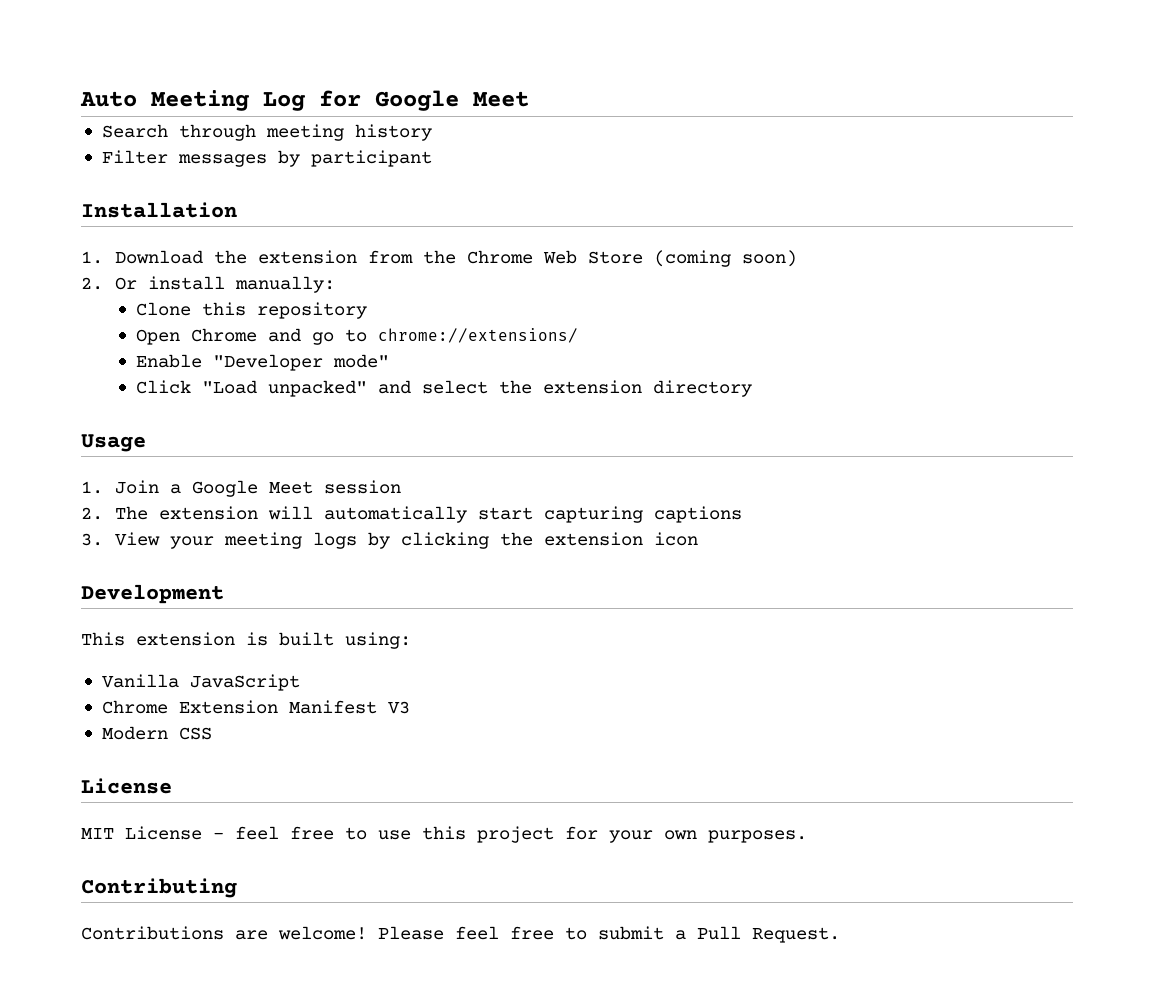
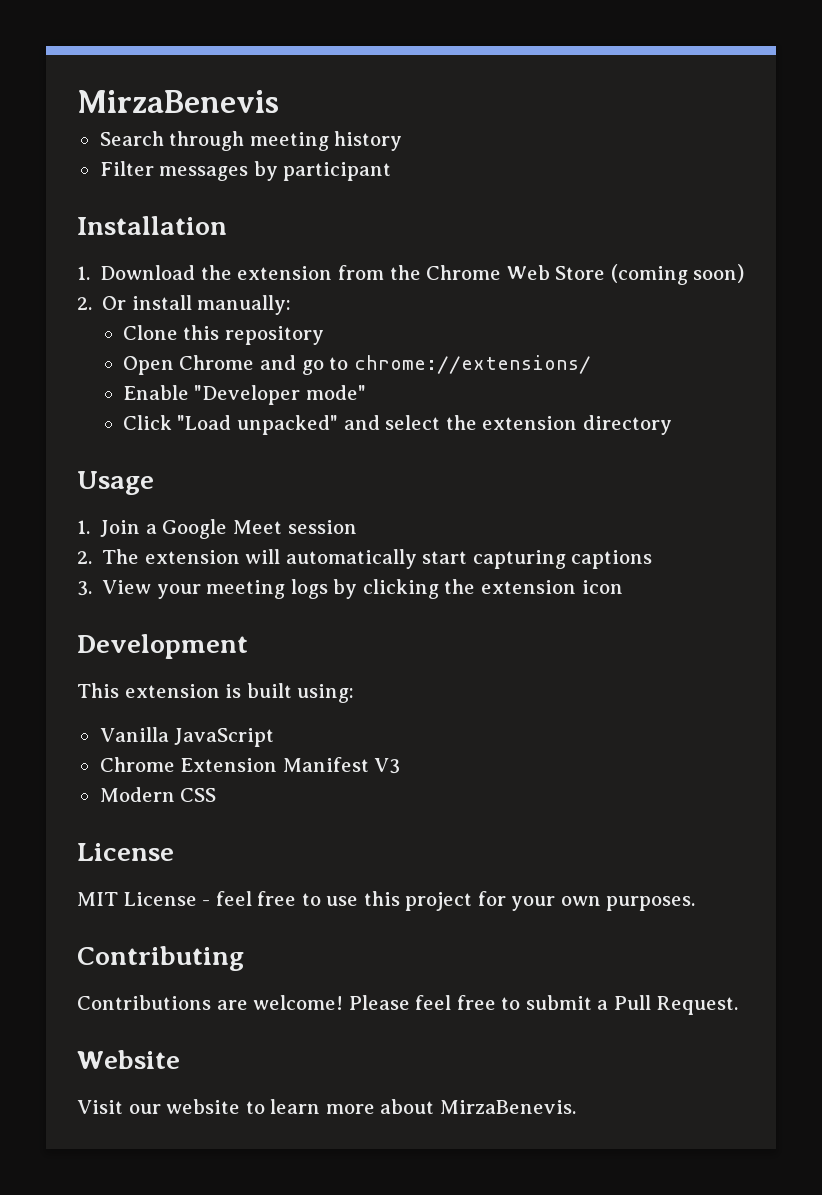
[80,90,529,111] Auto Meeting Log for Google Meet -> [77,90,279,113] MirzaBenevis
(840, 935) none -> [77,1050,180,1069] [77,1099,576,1114] // Website // Visit our website to learn more about MirzaBenevis.

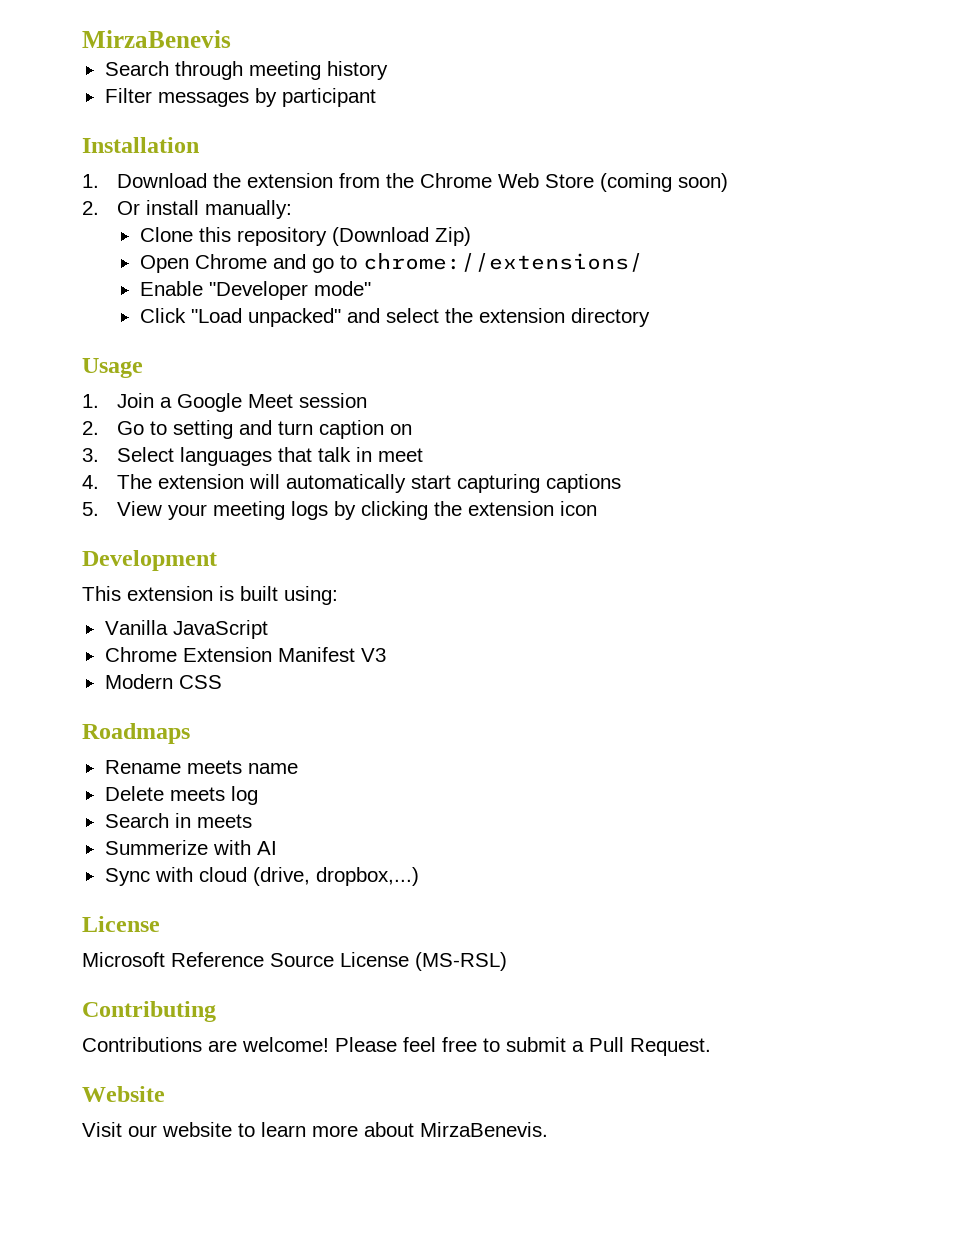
(325, 335) none -> [331,227,471,246] (Download Zip)
(92, 557) none -> [117,420,413,439] [82,447,424,466] [82,475,99,489] Go to setting and turn caption on // 3. Select languages that talk in meet // 4.
[77,581,92,596] 3. -> [82,502,99,516] 5.
[77,843,174,861] [77,891,696,911] License // MIT License - feel free to use this project for your own purposes. -> [82,723,190,744] [104,760,298,774] [104,786,258,805] [104,813,252,828] [104,840,277,855] [104,867,419,886] [82,916,160,932] [82,952,507,971] Roadmaps // Rename meets name // Delete meets log // Search in meets // Summerize with AI // Sync with cloud (drive, dropbox,...) // License // Microsoft Reference Source License (MS-RSL)

